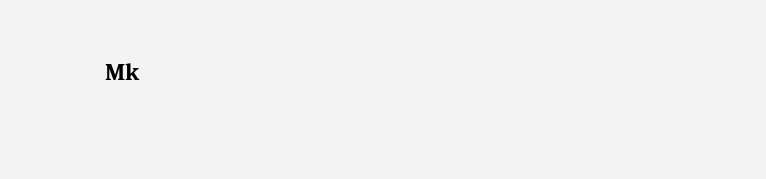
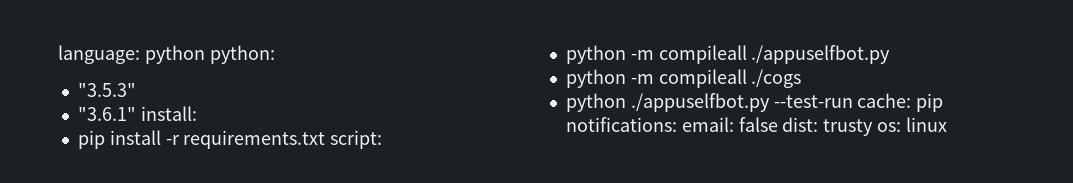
[105,63,140,80] Mk -> [58,45,275,64] [77,83,136,97] [77,106,197,121] [77,130,383,149] [565,45,891,64] [565,69,802,88] [565,93,944,112] [565,117,947,136] language: python python: // "3.5.3" // "3.6.1" install: // pip install -r requirements.txt script: // python -m compileall ./appuselfbot.py // python -m compileall ./cogs // python ./appuselfbot.py --test-run cache: pip notifications: email: false dist: trusty os: linux

